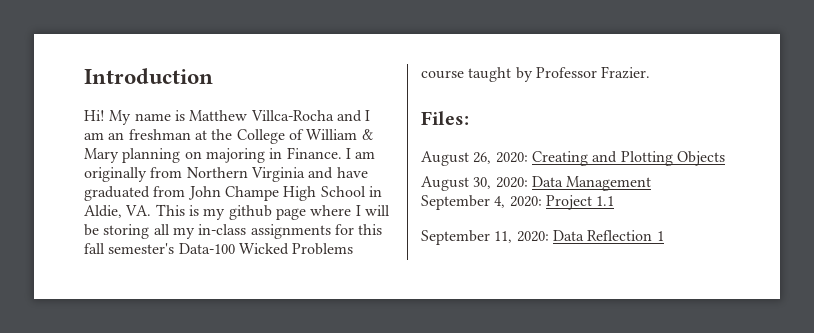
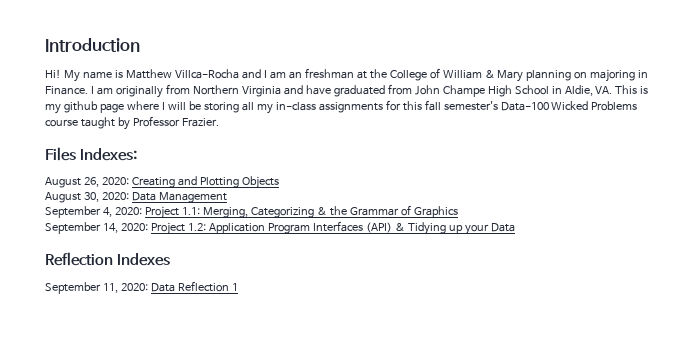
[421,111,469,125] Files: -> [45,147,138,161] Files Indexes:
[596,196,615,206] 1.1 -> [181,205,458,218] [45,221,515,235] [45,252,171,266] 1.1: Merging, Categorizing & the Grammar of Graphics // September 14, 2020: Project 1.2: Application Program Interfaces (API) & Tidying up your Data // Reflection Indexes

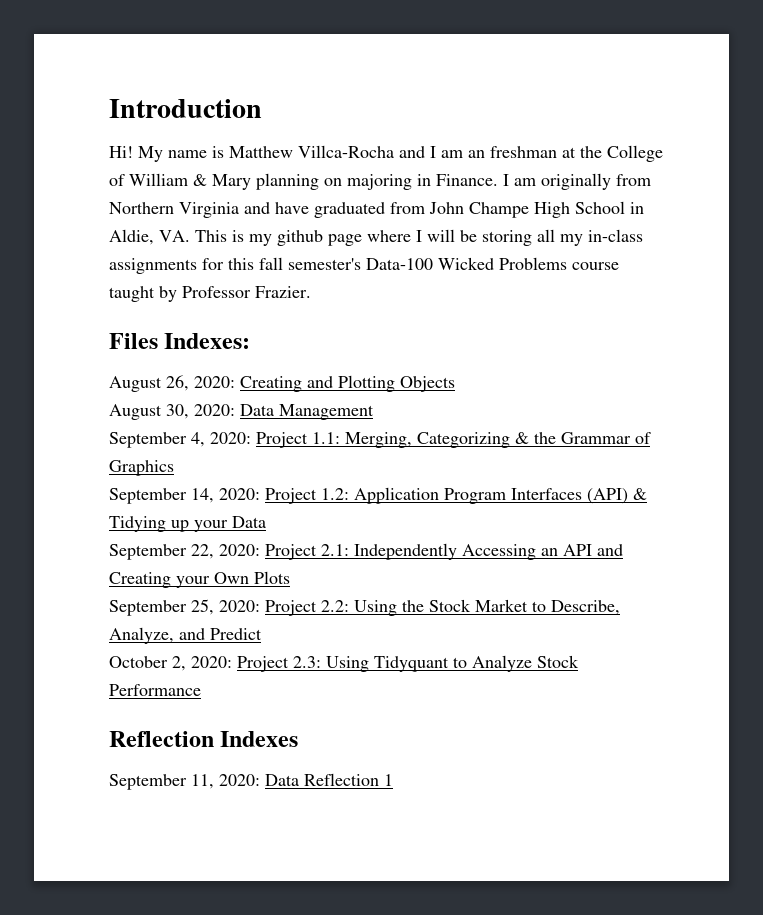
(515, 227) none -> [109,543,623,560] [109,571,290,588] [109,599,620,616] [109,627,262,644] [109,655,579,672] [109,684,201,696] // September 22, 2020: Project 2.1: Independently Accessing an API and Creating your Own Plots // September 25, 2020: Project 2.2: Using the Stock Market to Describe, Analyze, and Predict // October 2, 2020: Project 2.3: Using Tidyquant to Analyze Stock Performance

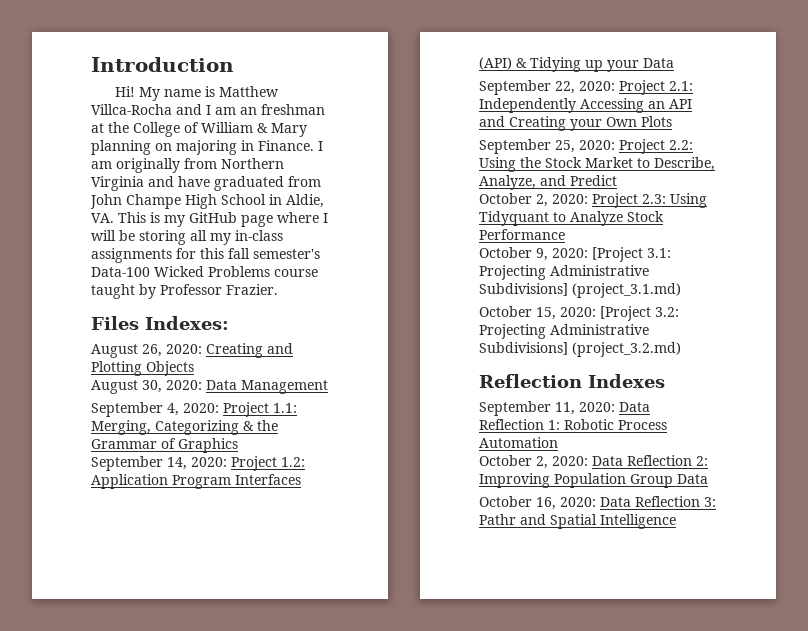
[277,230,323,246] github -> [189,212,237,223] GitHub
(201, 690) none -> [479,247,671,262] [479,265,649,280] [479,283,681,298] [479,306,679,321] [479,324,649,339] [479,342,681,357] // October 9, 2020: [Project 3.1: Projecting Administrative Subdivisions] (project_3.1.md) // October 15, 2020: [Project 3.2: Projecting Administrative Subdivisions] (project_3.2.md)
[384,774,393,786] 1 -> [548,419,667,430] [479,437,558,448] [479,455,708,469] [479,473,708,488] [479,496,716,510] [479,514,676,529] 1: Robotic Process Automation // October 2, 2020: Data Reflection 2: Improving Population Group Data // October 16, 2020: Data Reflection 3: Pathr and Spatial Intelligence

